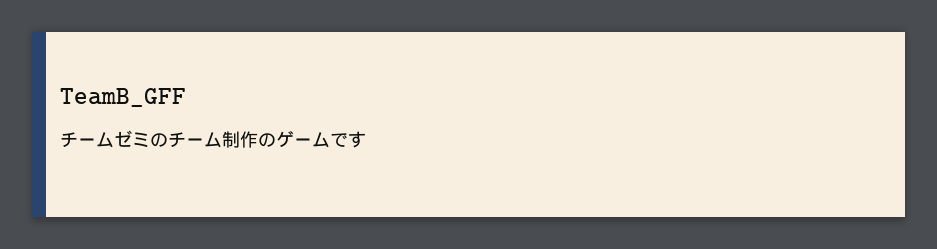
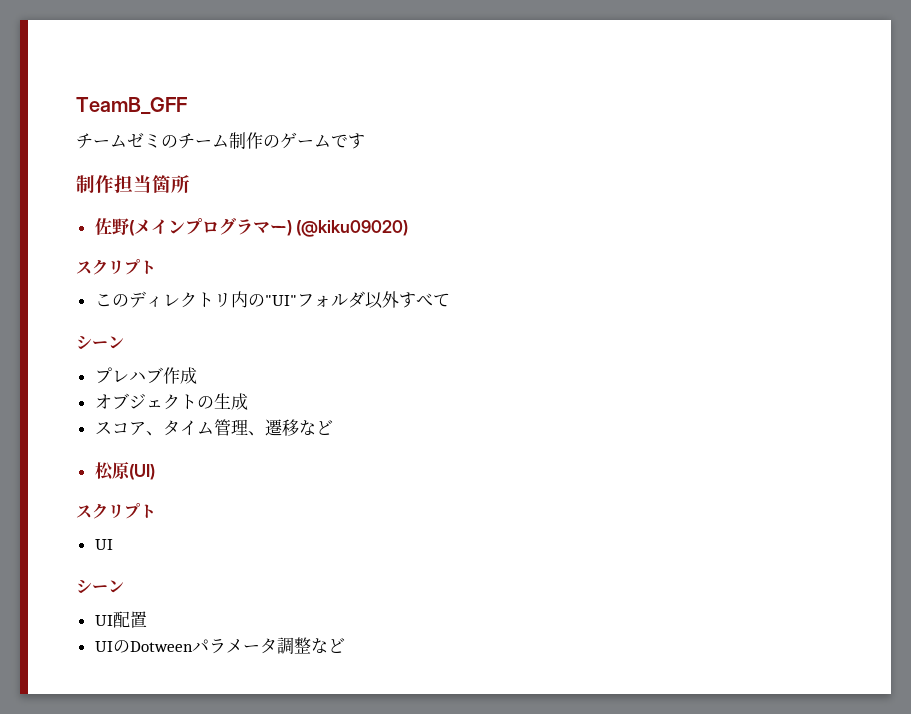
(366, 139) none -> [76,175,190,193] [94,218,409,237] [76,259,156,275] [94,291,450,309] [76,336,124,349] [94,367,197,384] [94,393,248,410] [94,419,333,436] [94,462,155,481] [76,503,156,519] [94,539,113,550] [76,580,124,593] [94,611,147,628] [94,637,345,654] // 制作担当箇所 // 佐野(メインプログラマー) (@kiku09020) // スクリプト // このディレクトリ内の"UI"フォルダ以外すべて // シーン // プレハブ作成 // オブジェクトの生成 // スコア、タイム管理、遷移など // 松原(UI) // スクリプト // UI // シーン // UI配置 // UIのDotweenパラメータ調整など

